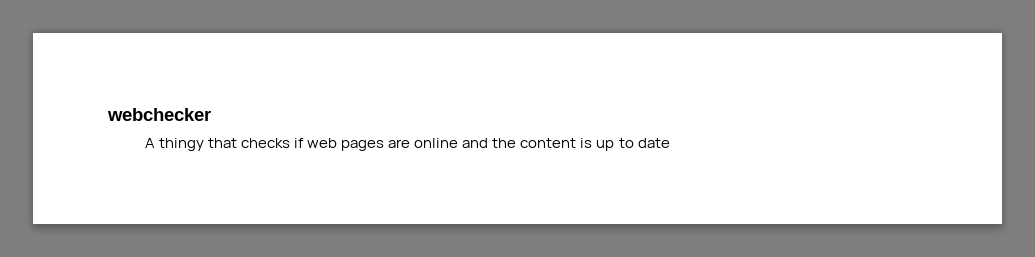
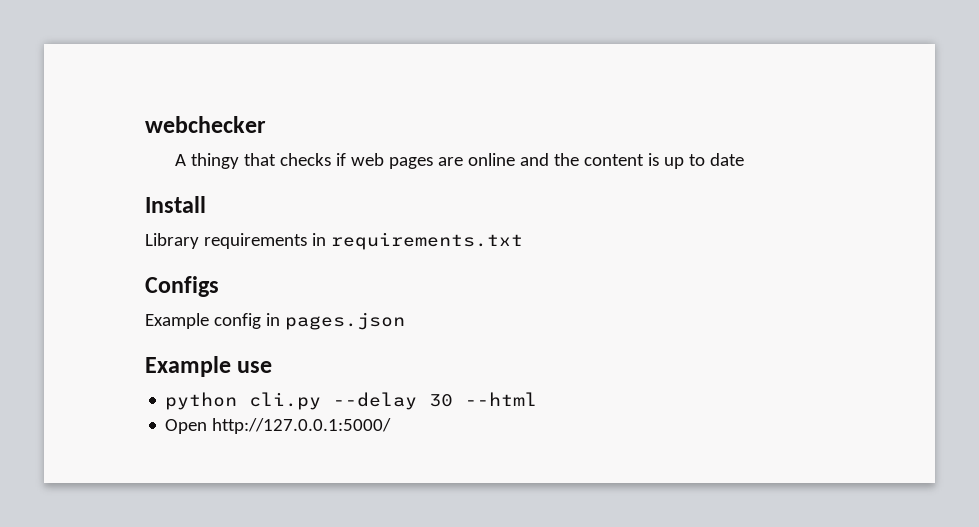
(670, 143) none -> [145,196,206,213] [145,232,523,250] [145,276,219,297] [145,312,405,330] [145,356,273,377] [165,392,538,410] [165,418,392,434] // Install // Library requirements in requirements.txt // Configs // Example config in pages.json // Example use // python cli.py --delay 30 --html // Open http://127.0.0.1:5000/

